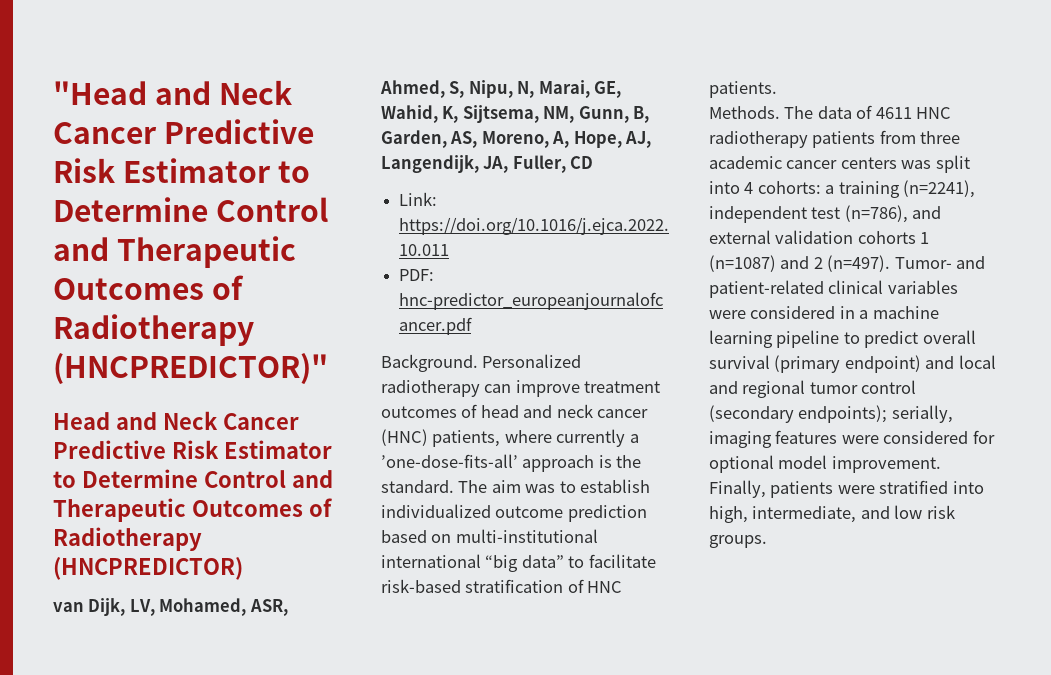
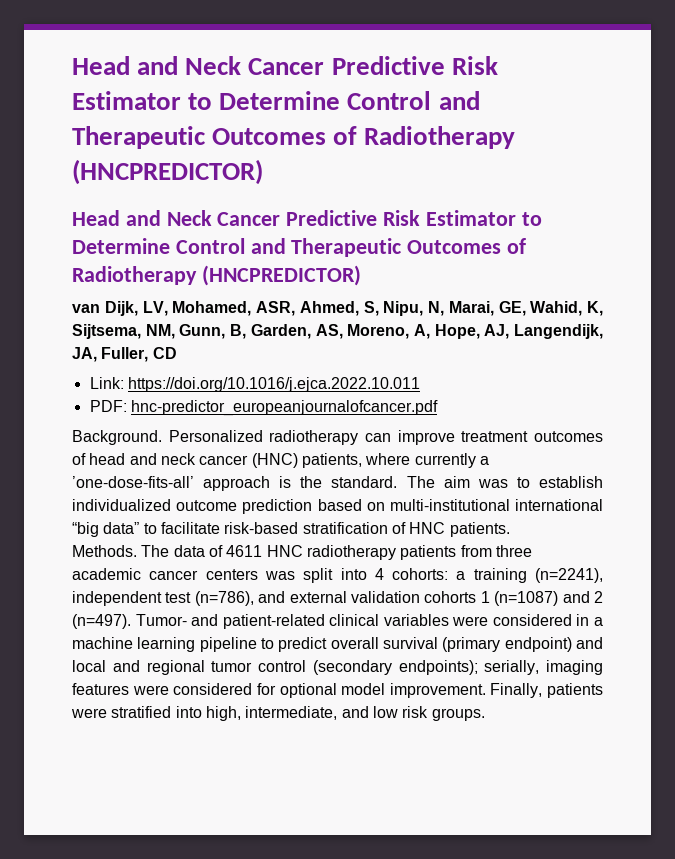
[53,81,147,105] "Head -> [72,56,130,75] Head
[53,353,328,385] (HNCPREDICTOR)" -> [72,159,263,185] (HNCPREDICTOR)

